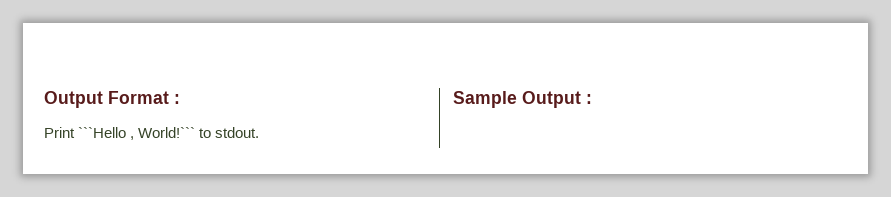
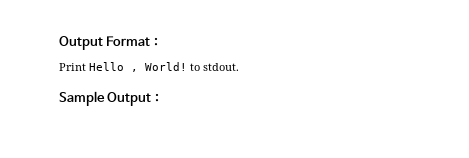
[78,127,196,140] ```Hello , World!``` -> [89,62,187,72] Hello , World!

